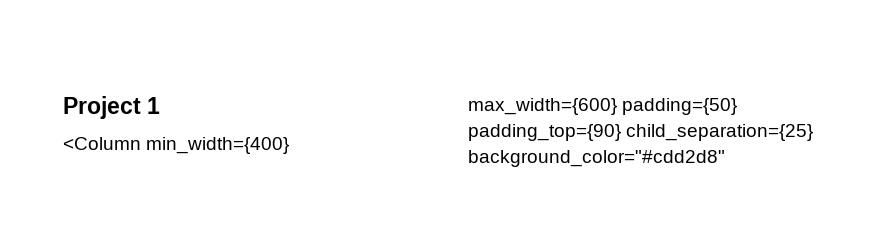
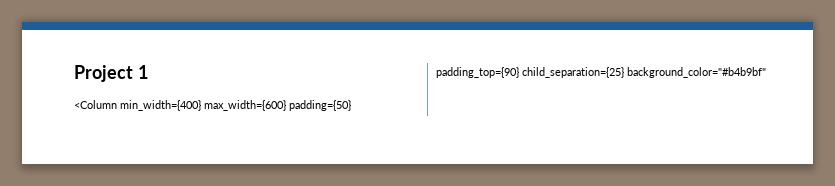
[468,150,725,167] background_color="#cdd2d8" -> [627,67,766,78] background_color="#b4b9bf"

